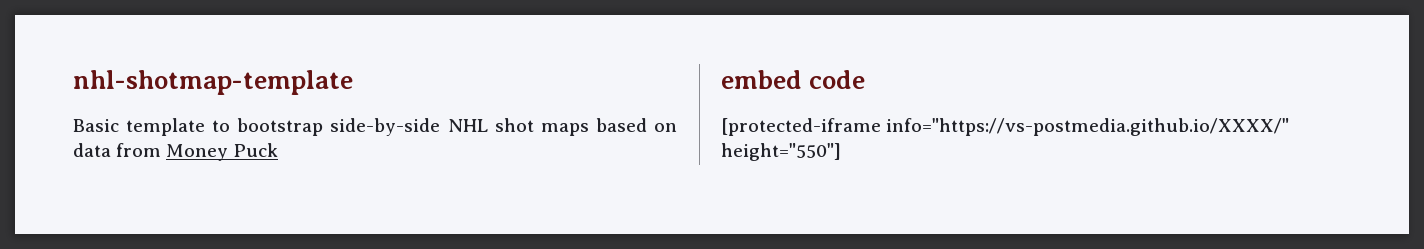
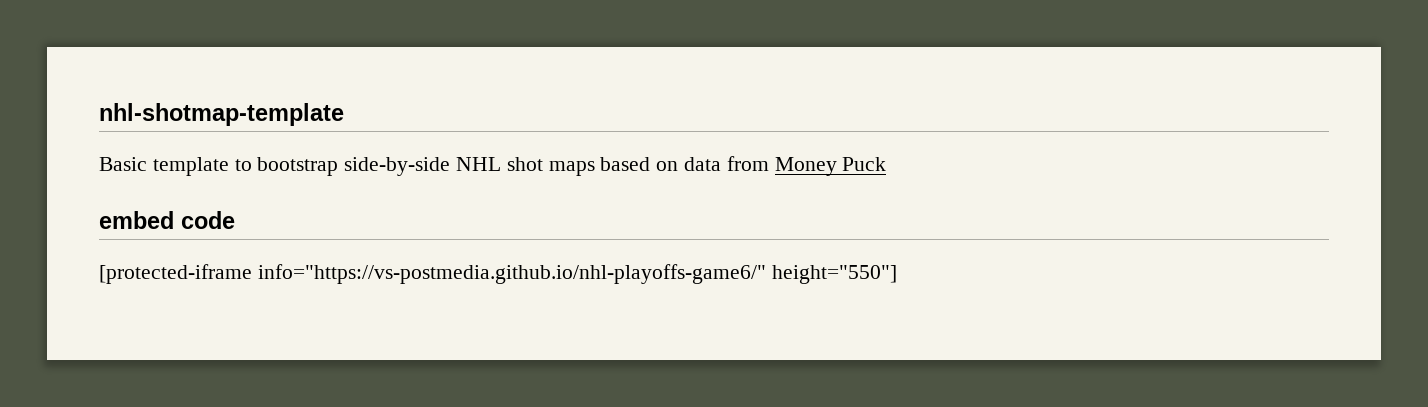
[886,118,1290,136] info="https://vs-postmedia.github.io/XXXX/" -> [257,264,766,284] info="https://vs-postmedia.github.io/nhl-playoffs-game6/"

